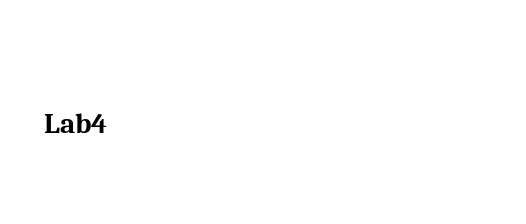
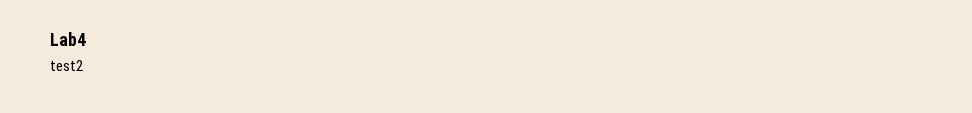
(107, 123) none -> [50,60,83,71] // test2

